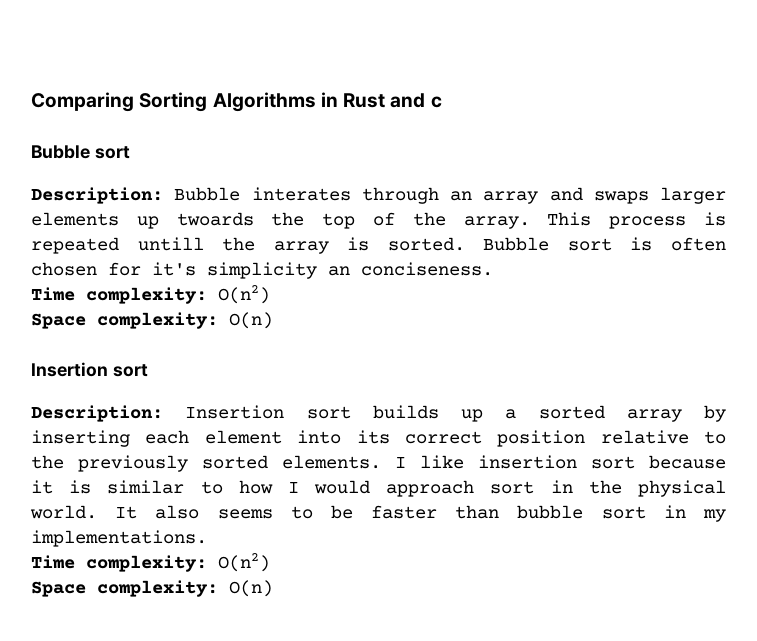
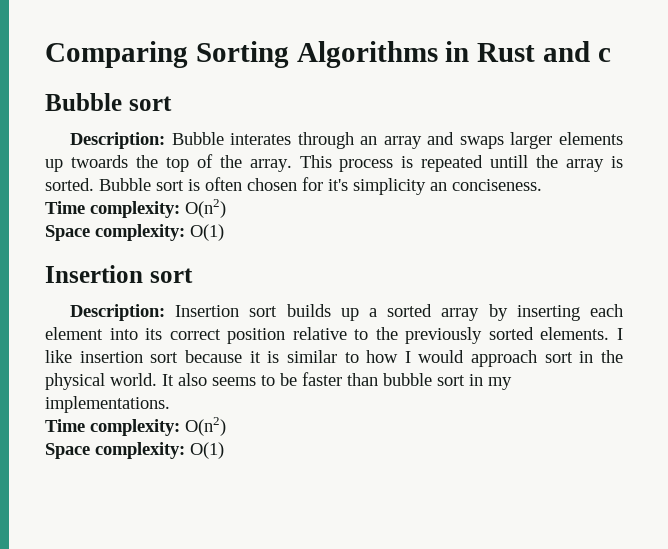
[229,312,273,329] O(n) -> [190,224,224,241] O(1)
[229,580,273,597] O(n) -> [190,442,224,459] O(1)

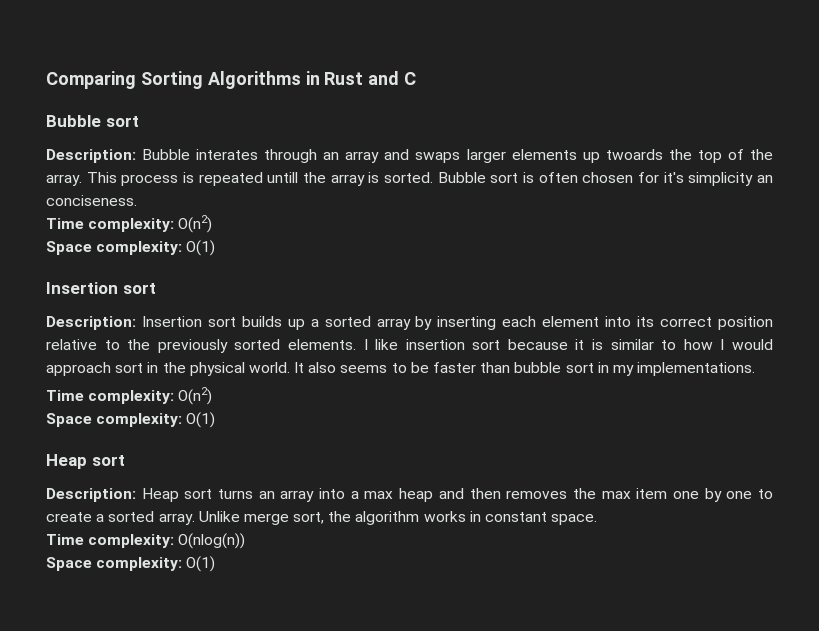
[597,48,611,62] c -> [404,72,417,85] C
(224, 450) none -> [46,454,125,469] [46,488,774,502] [46,511,598,525] [46,533,246,549] [46,556,216,572] // Heap sort // Description: Heap sort turns an array into a max heap and then removes the max item one by one to create a sorted array. Unlike merge sort, the algorithm works in constant space. // Time complexity: O(nlog(n)) // Space complexity: O(1)

